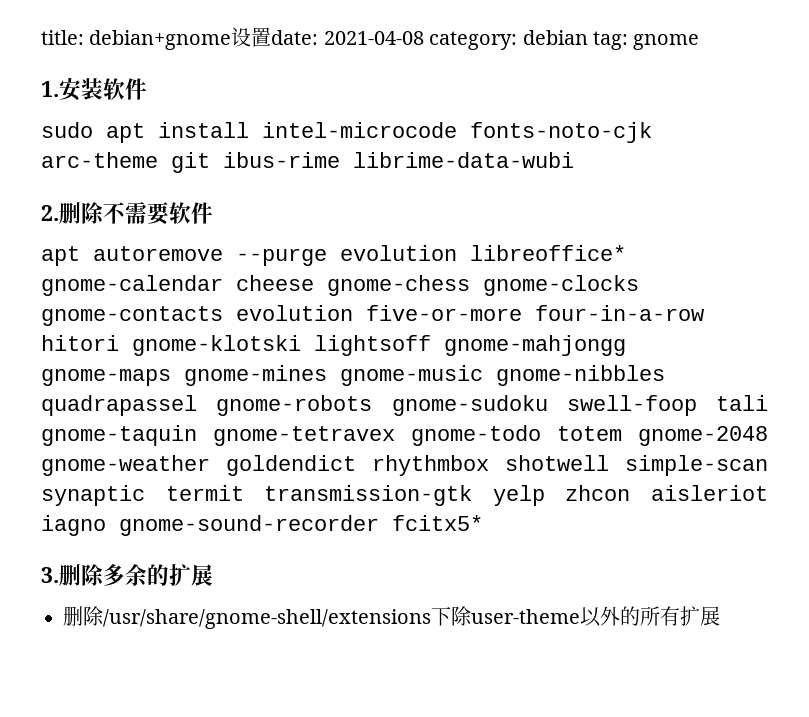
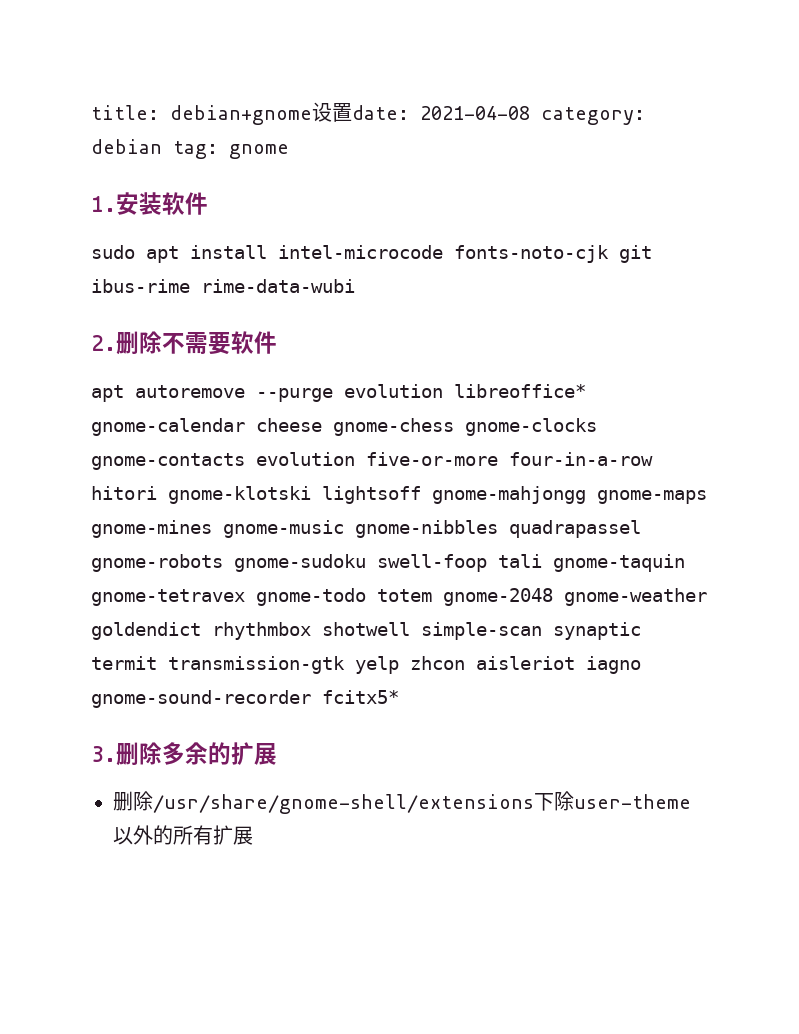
[41,152,158,168] arc-theme -> (609, 254) none
[353,152,574,168] librime-data-wubi -> [201,279,355,293] rime-data-wubi

